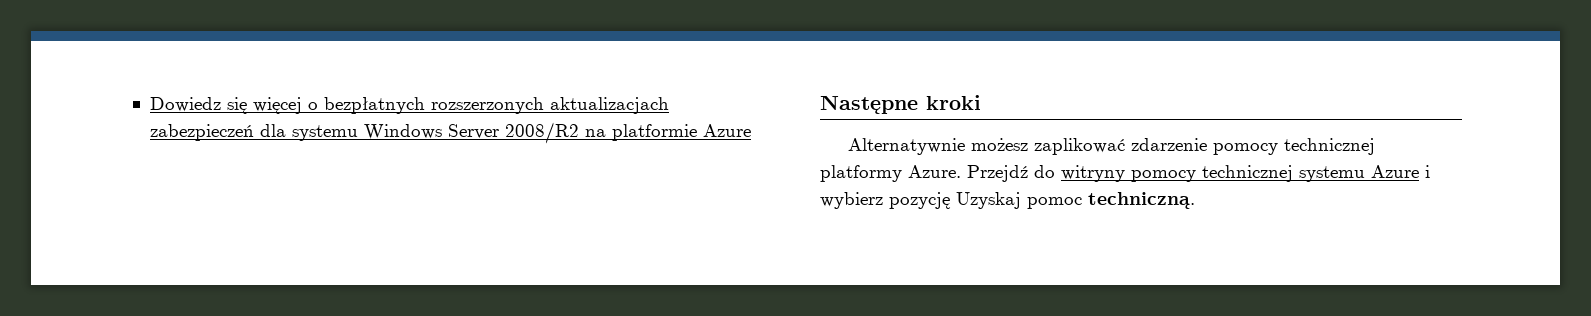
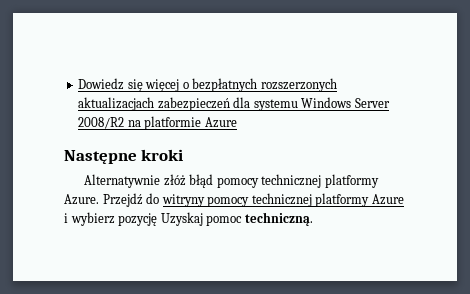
[971,138,1208,155] możesz zaplikować zdarzenie -> [163,174,214,188] złóż błąd
[1299,166,1365,182] systemu -> [315,193,370,207] platformy

